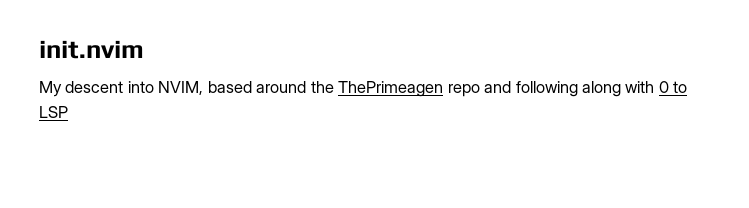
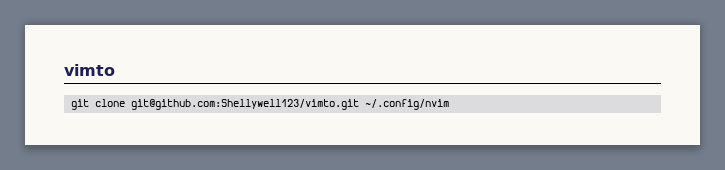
[39,40,144,59] [39,81,688,97] [39,106,68,118] init.nvim // My descent into NVIM, based around the ThePrimeagen repo and following along with 0 to LSP -> [64,64,115,76] [70,99,449,110] vimto // git clone git@github.com:Shellywell123/vimto.git ~/.config/nvim

